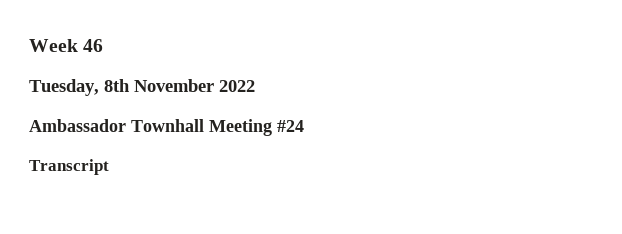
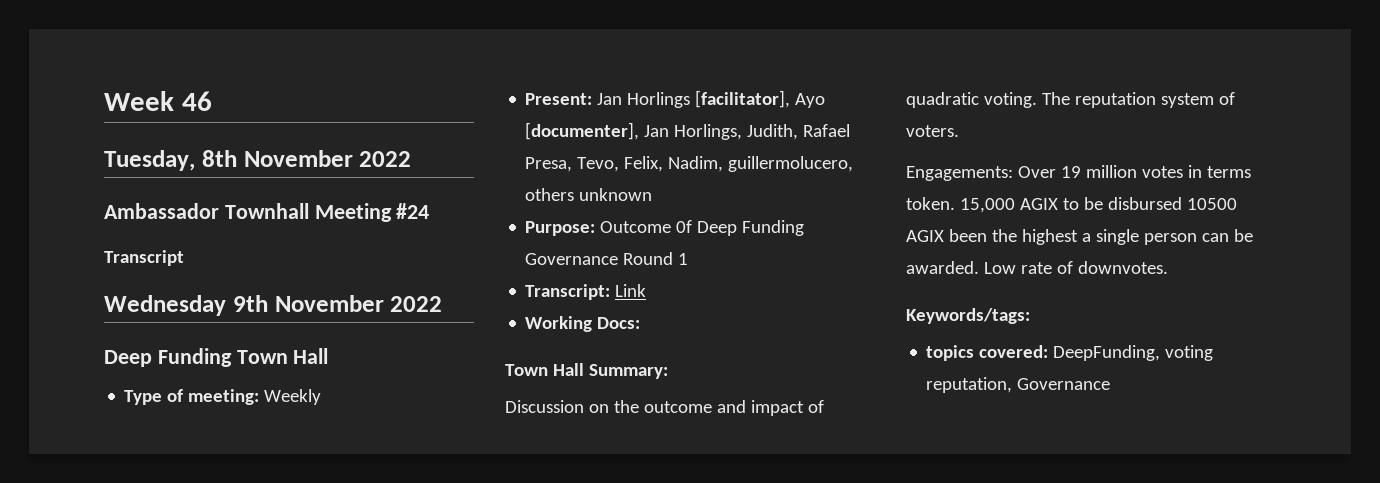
(109, 167) none -> [104,295,443,316] [104,348,329,367] [124,389,322,405] [525,90,826,108] [525,122,851,140] [525,156,854,172] [525,188,653,201] [525,220,805,236] [525,252,689,265] [525,284,647,300] [525,316,641,332] [505,363,668,379] [505,400,824,416] [906,92,1235,108] [906,125,959,137] [906,165,1251,181] [906,197,1237,213] [906,229,1253,245] [906,261,1168,274] [906,308,1030,324] [926,345,1214,361] [926,377,1111,393] // Wednesday 9th November 2022 // Deep Funding Town Hall // Type of meeting: Weekly // Present: Jan Horlings [facilitator], Ayo [documenter], Jan Horlings, Judith, Rafael Presa, Tevo, Felix, Nadim, guillermolucero, others unknown // Purpose: Outcome 0f Deep Funding Governance Round 1 // Transcript: Link // Working Docs: // Town Hall Summary: // Discussion on the outcome and impact of quadratic voting. The reputation system of voters. // Engagements: Over 19 million votes in terms token. 15,000 AGIX to be disbursed 10500 AGIX been the highest a single person can be awarded. Low rate of downvotes. // Keywords/tags: // topics covered: DeepFunding, voting reputation, Governance

